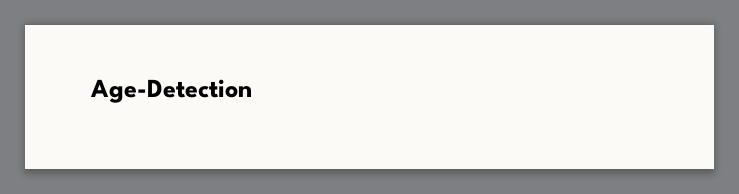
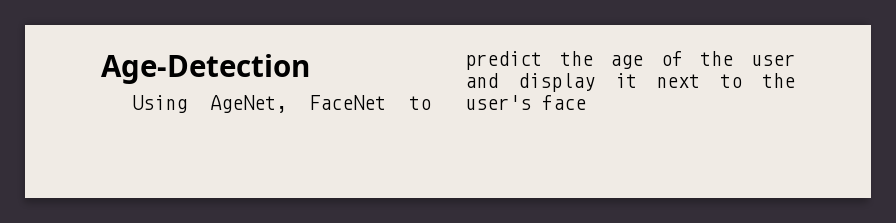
(252, 91) none -> [131,95,431,113] [465,51,795,70] [465,73,795,92] [465,95,586,110] // Using AgeNet, FaceNet to predict the age of the user and display it next to the user's face

